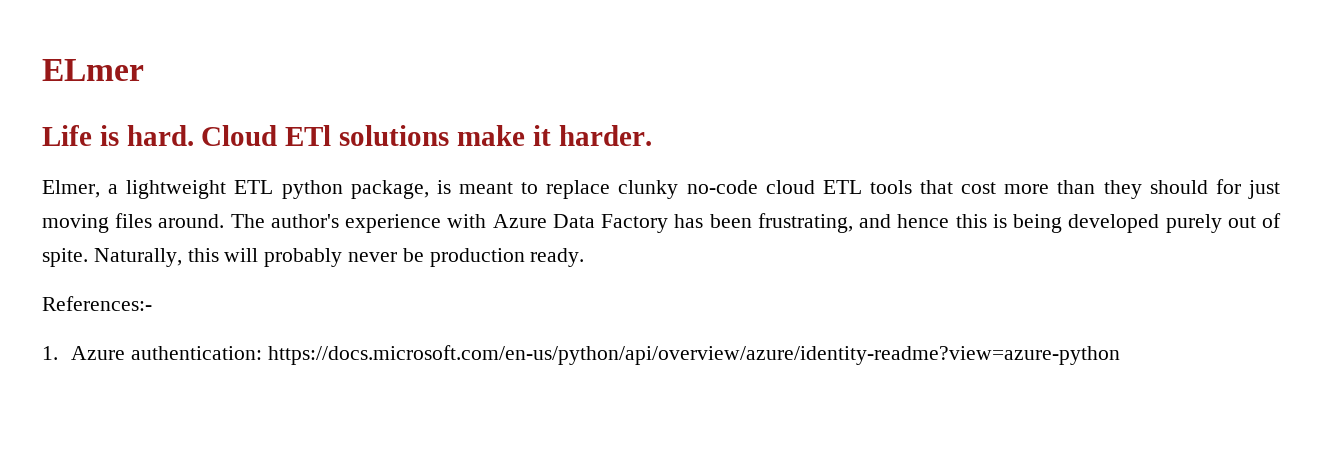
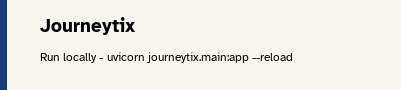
[42,59,144,81] [42,125,652,146] [42,179,1281,199] [42,213,1281,233] [42,248,585,267] [42,296,152,311] [42,345,1120,365] ELmer // Life is hard. Cloud ETl solutions make it harder. // Elmer, a lightweight ETL python package, is meant to replace clunky no-code cloud ETL tools that cost more than they should for just moving files around. The author's experience with Azure Data Factory has been frustrating, and hence this is being developed purely out of spite. Naturally, this will probably never be production ready. // References:- // 1. Azure authentication: https://docs.microsoft.com/en-us/python/api/overview/azure/identity-readme?view=azure-python -> [40,17,136,35] [40,52,294,63] Journeytix // Run locally - uvicorn journeytix.main:app --reload

